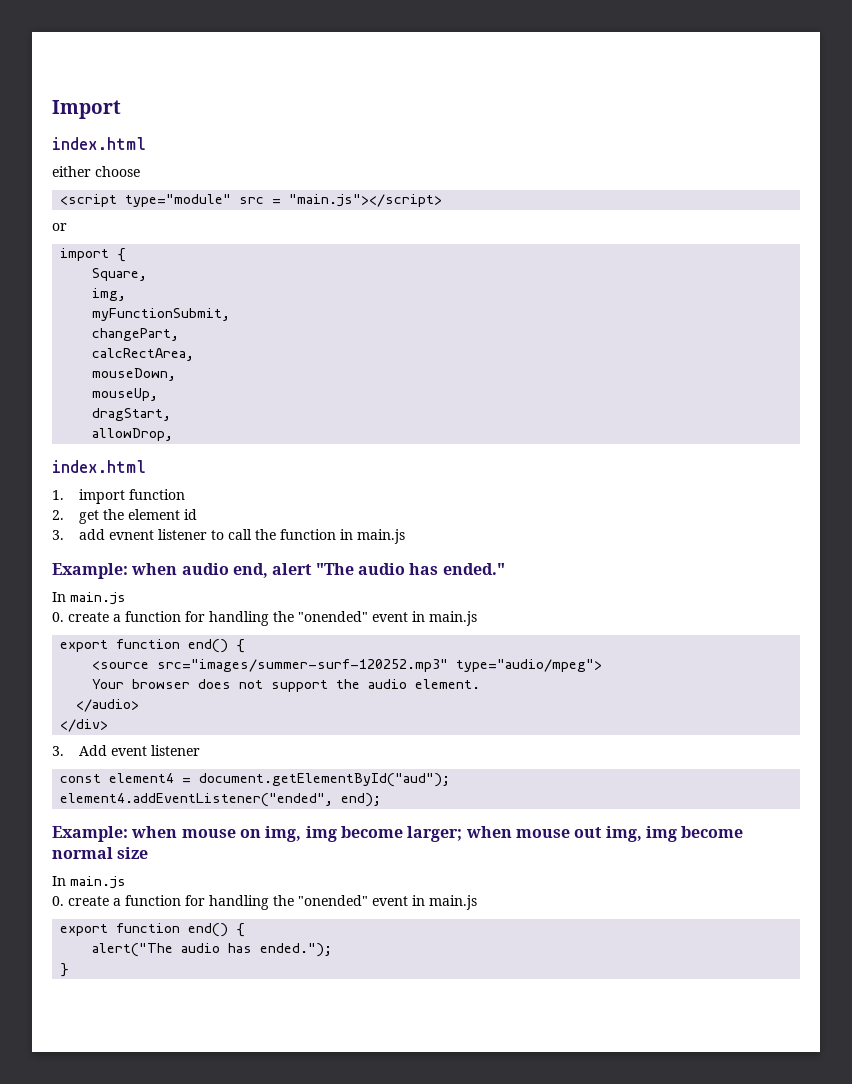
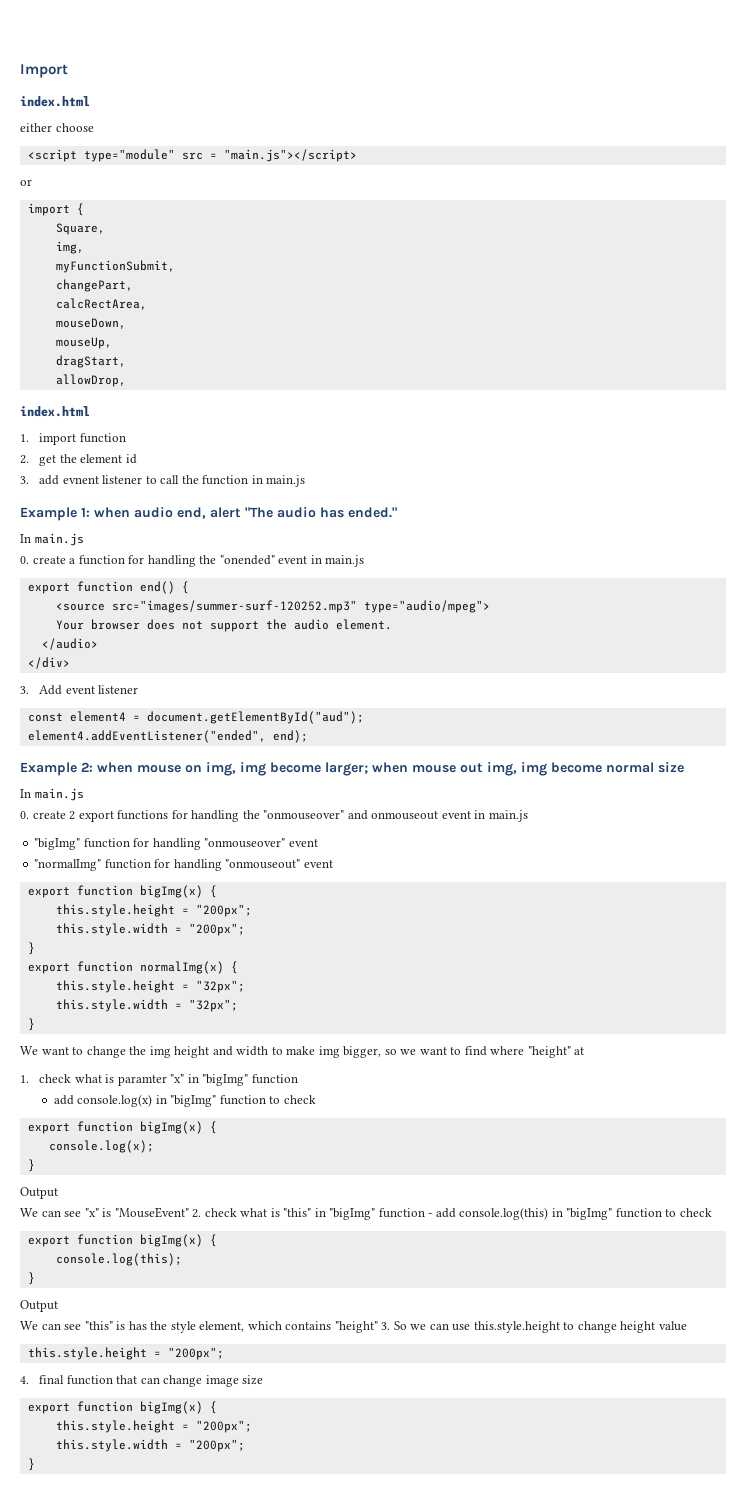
[52,563,128,579] Example: -> [20,507,90,521] Example 1:
[52,826,128,842] Example: -> [20,762,93,776] Example 2:
[113,895,477,910] [60,923,246,937] [92,943,333,957] a function for handling the "onended" event in main.js // export function end() { // alert("The audio has ended."); -> [69,810,528,822] [34,838,318,850] [34,859,333,871] [27,885,217,898] [55,904,252,917] [55,923,245,936] [27,942,35,955] [27,961,238,974] [55,980,245,993] [55,999,238,1012] [27,1018,35,1031] [20,1046,585,1058] [20,1074,298,1086] [53,1094,316,1107] [27,1121,217,1134] [48,1140,154,1153] [27,1159,35,1172] [20,1187,58,1199] [20,1207,712,1220] [27,1234,217,1247] [55,1253,182,1266] [27,1272,35,1285] [20,1300,58,1312] [20,1321,687,1333] [27,1347,224,1360] [20,1375,264,1387] [27,1401,217,1414] [55,1420,252,1433] [55,1439,245,1452] 2 export functions for handling the "onmouseover" and onmouseout event in main.js // "bigImg" function for handling "onmouseover" event // "normalImg" function for handling "onmouseout" event // export function bigImg(x) { // this.style.height = "200px"; // this.style.width = "200px"; // } // export function normalImg(x) { // this.style.height = "32px"; // this.style.width = "32px"; // } // We want to change the img height and width to make img bigger, so we want to find where "height" at // 1. check what is paramter "x" in "bigImg" function // add console.log(x) in "bigImg" function to check // export function bigImg(x) { // console.log(x); // } // Output // We can see "x" is "MouseEvent" 2. check what is "this" in "bigImg" function - add console.log(this) in "bigImg" function to check // export function bigImg(x) { // console.log(this); // } // Output // We can see "this" is has the style element, which contains "height" 3. So we can use this.style.height to change height value // this.style.height = "200px"; // 4. final function that can change image size // export function bigImg(x) { // this.style.height = "200px"; // this.style.width = "200px";

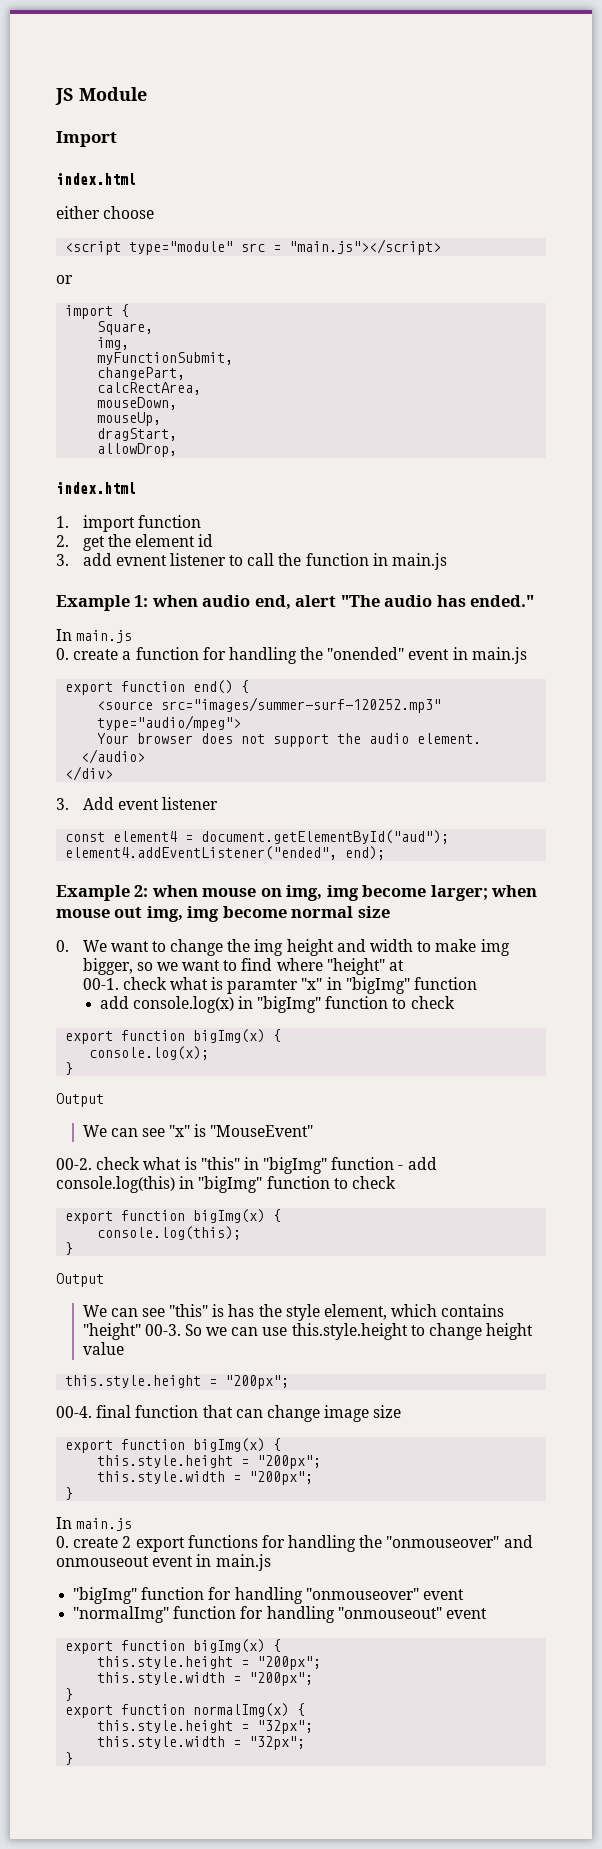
(20, 71) none -> [55,87,147,105] JS Module //
(684, 767) none -> [56,939,510,956] [82,958,404,975] [82,977,477,994] [99,996,455,1013] [65,1029,282,1044] [89,1046,210,1060] [65,1062,74,1075] [56,1093,104,1107] [82,1124,314,1137] [56,1157,437,1174] [56,1176,396,1193] [65,1209,282,1224] [97,1226,242,1240] [65,1242,74,1255] [56,1273,104,1287] [82,1304,505,1321] [82,1323,534,1340] [82,1342,124,1355] [65,1375,290,1389] [56,1405,402,1422] [65,1438,282,1453] [97,1455,322,1469] [97,1471,314,1485] [65,1487,74,1500] // 0. We want to change the img height and width to make img bigger, so we want to find where "height" at // 00-1. check what is paramter "x" in "bigImg" function // add console.log(x) in "bigImg" function to check // export function bigImg(x) { // console.log(x); // } // Output // We can see "x" is "MouseEvent" // 00-2. check what is "this" in "bigImg" function - add console.log(this) in "bigImg" function to check // export function bigImg(x) { // console.log(this); // } // Output // We can see "this" is has the style element, which contains "height" 00-3. So we can use this.style.height to change height value // this.style.height = "200px"; // 00-4. final function that can change image size // export function bigImg(x) { // this.style.height = "200px"; // this.style.width = "200px"; // }
[20,1046,585,1058] [20,1074,298,1086] [53,1094,316,1107] [27,1121,217,1134] [48,1140,154,1153] [27,1159,35,1172] [20,1187,58,1199] [20,1207,712,1220] [27,1234,217,1247] [55,1253,182,1266] [27,1272,35,1285] [20,1300,58,1312] [20,1321,687,1333] [27,1347,224,1360] [20,1375,264,1387] [27,1401,217,1414] [55,1420,252,1433] [55,1439,245,1452] [27,1458,35,1471] // We want to change the img height and width to make img bigger, so we want to find where "height" at // 1. check what is paramter "x" in "bigImg" function // add console.log(x) in "bigImg" function to check // export function bigImg(x) { // console.log(x); // } // Output // We can see "x" is "MouseEvent" 2. check what is "this" in "bigImg" function - add console.log(this) in "bigImg" function to check // export function bigImg(x) { // console.log(this); // } // Output // We can see "this" is has the style element, which contains "height" 3. So we can use this.style.height to change height value // this.style.height = "200px"; // 4. final function that can change image size // export function bigImg(x) { // this.style.height = "200px"; // this.style.width = "200px"; // } -> (74, 1758) none

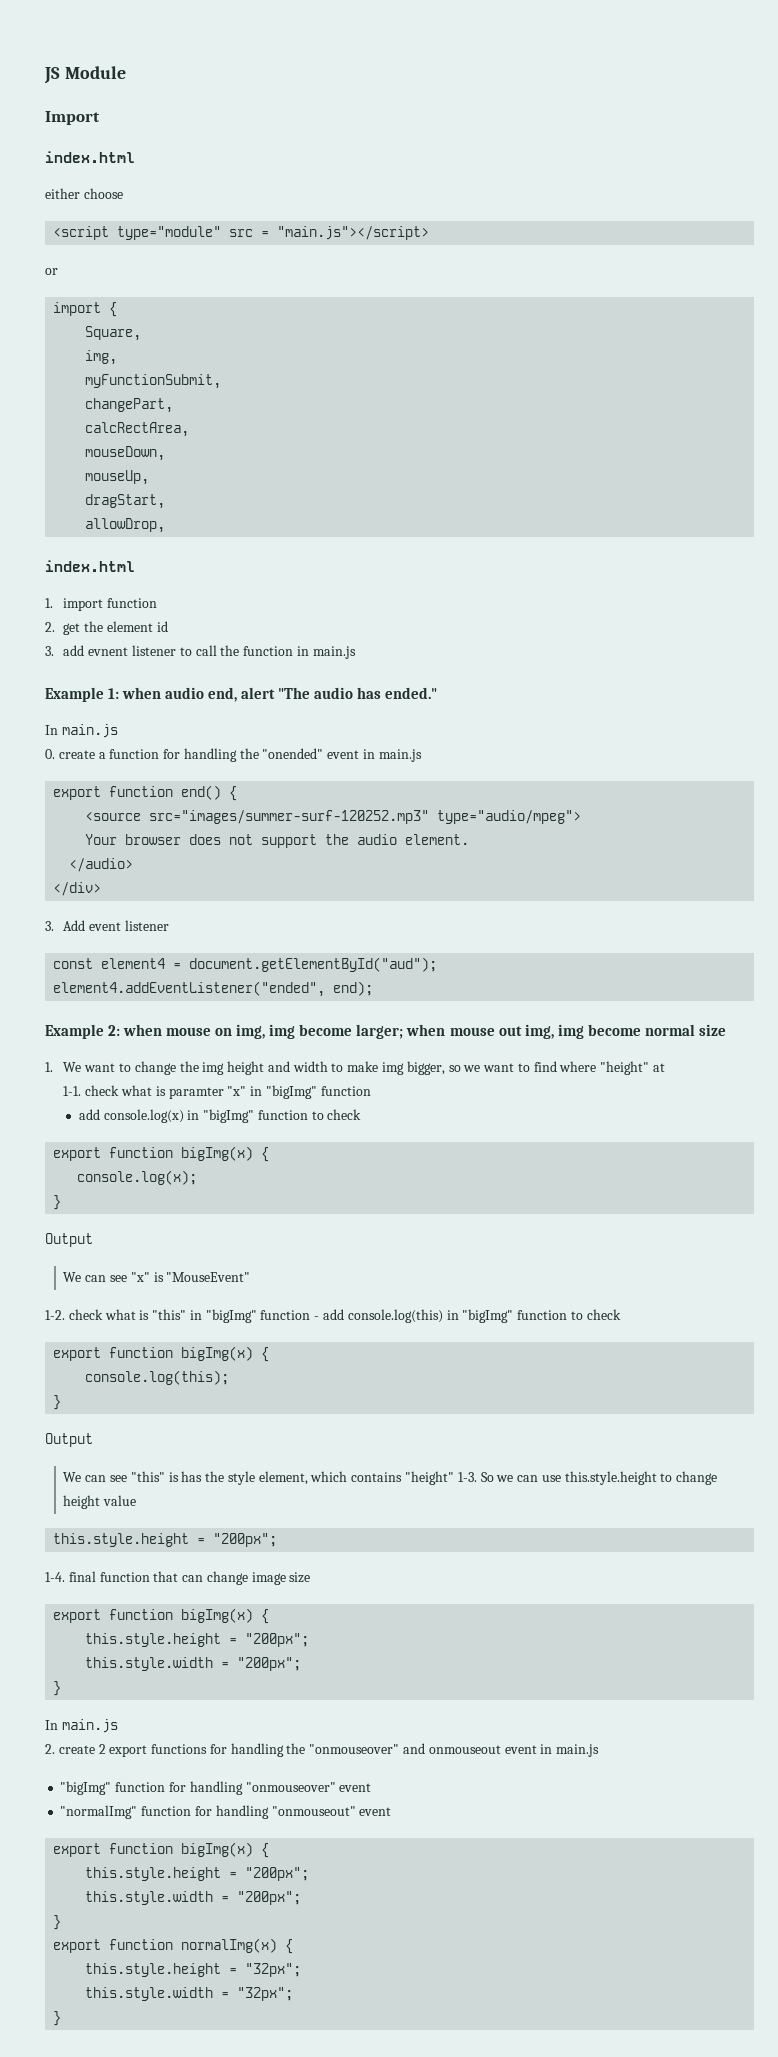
[56,940,69,952] 0. -> [45,1062,53,1072] 1.
[82,978,119,990] 00-1. -> [63,1086,82,1096] 1-1.
[56,1158,92,1170] 00-2. -> [45,1310,65,1320] 1-2.
[144,1324,181,1336] 00-3. -> [457,1472,477,1482] 1-3.
[56,1406,92,1418] 00-4. -> [45,1572,65,1582] 1-4.
[56,1536,69,1548] 0. -> [45,1744,55,1754] 2.

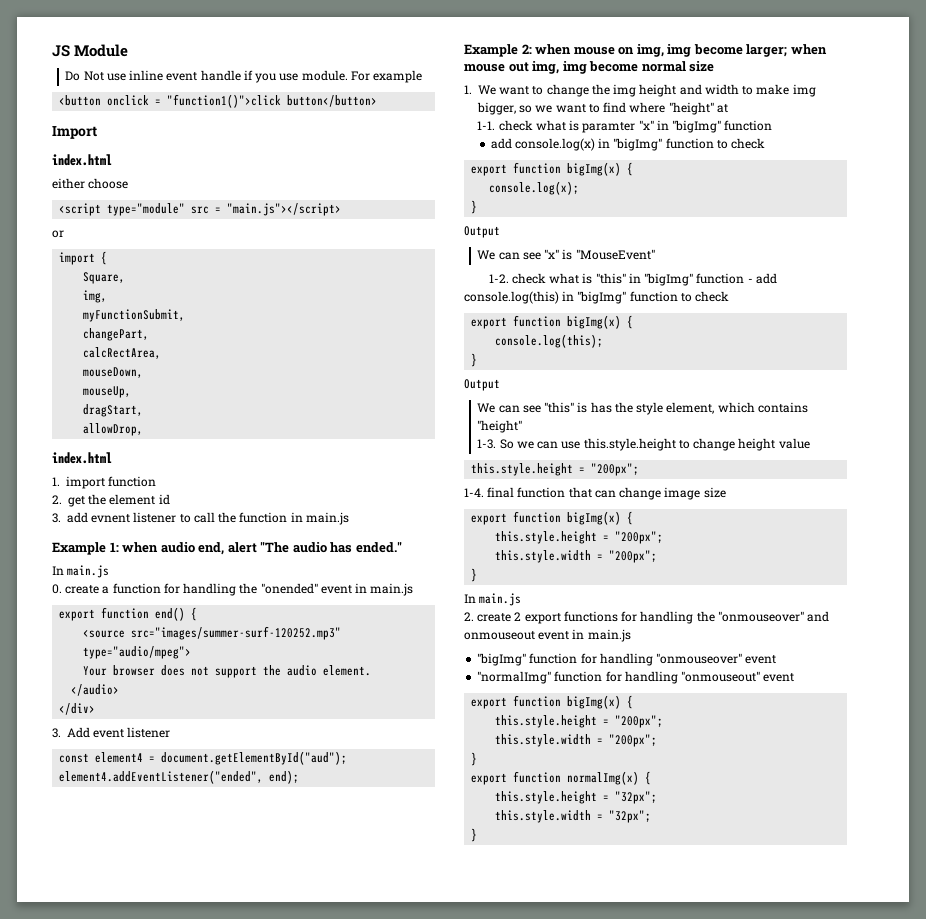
(126, 72) none -> [65,70,422,83] [59,94,378,108] // Do Not use inline event handle if you use module. For example // <button onclick = "function1()">click button</button>
(454, 1478) none -> (523, 426) //

